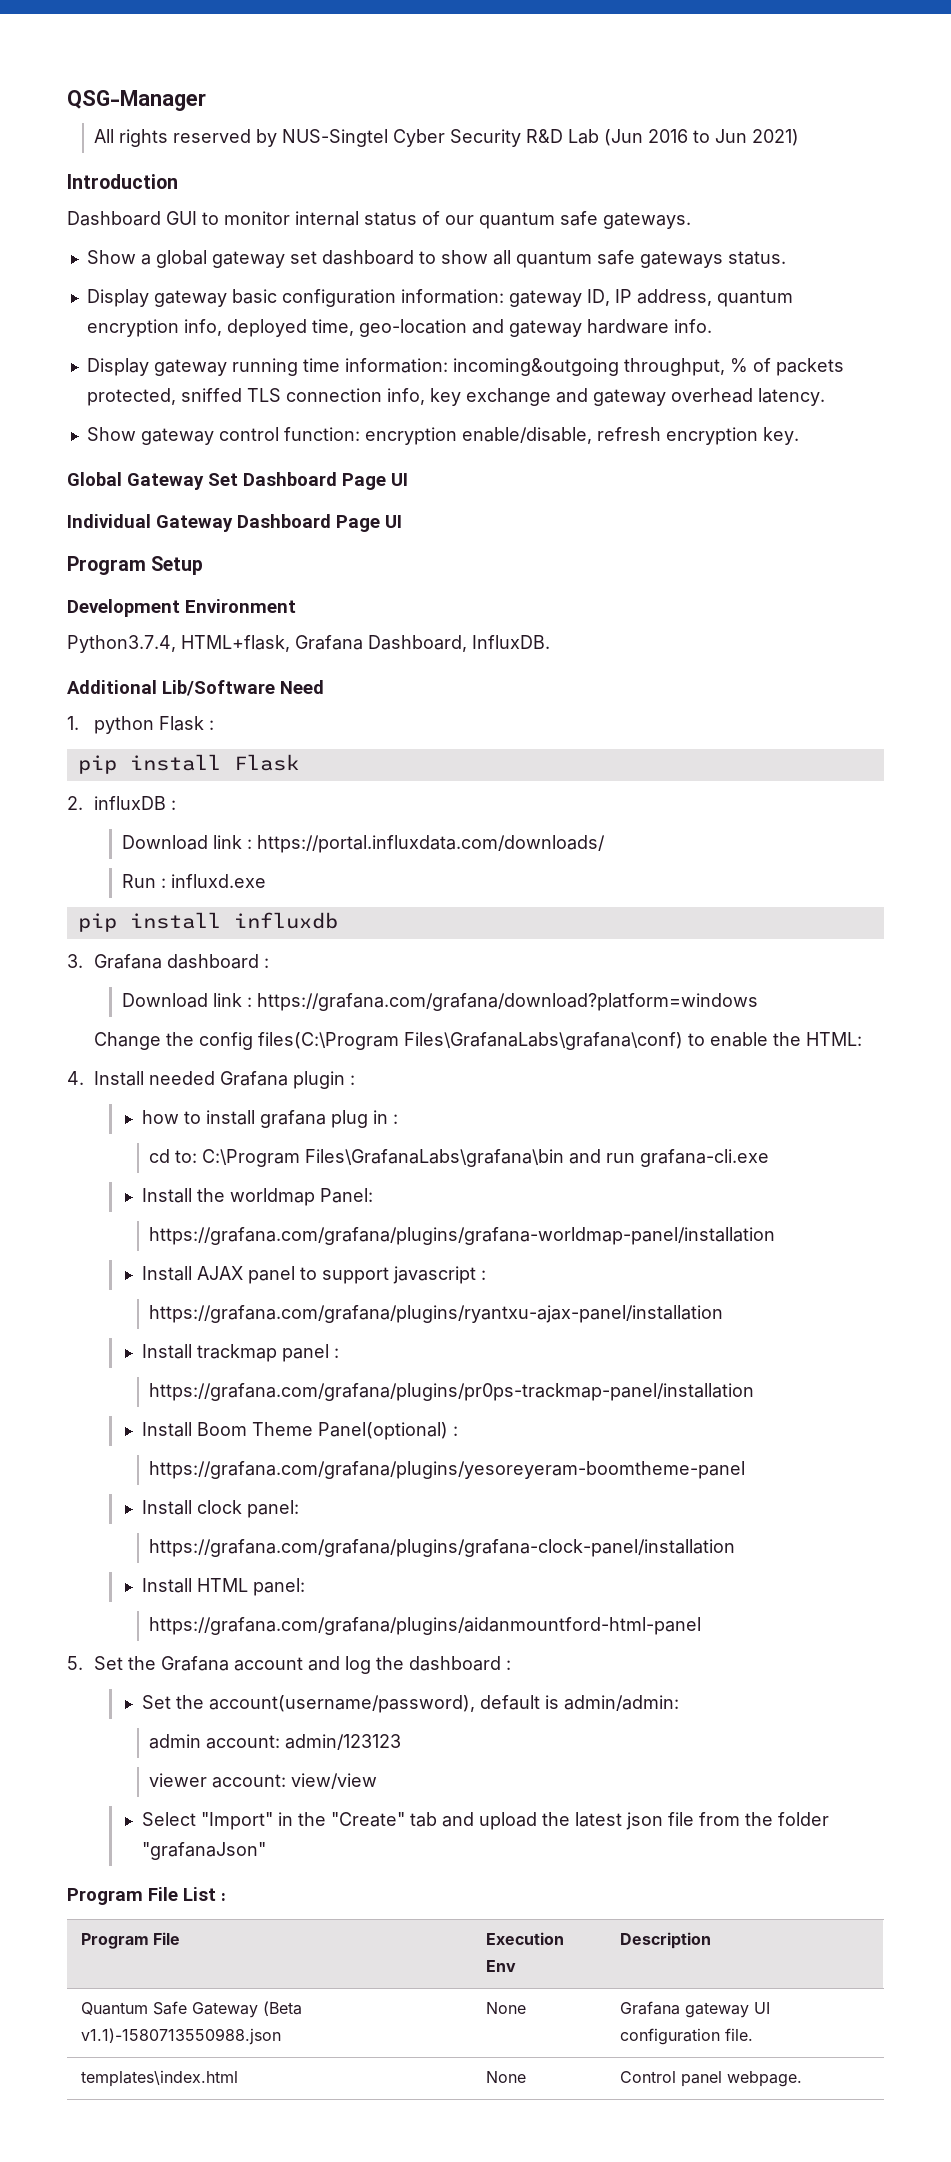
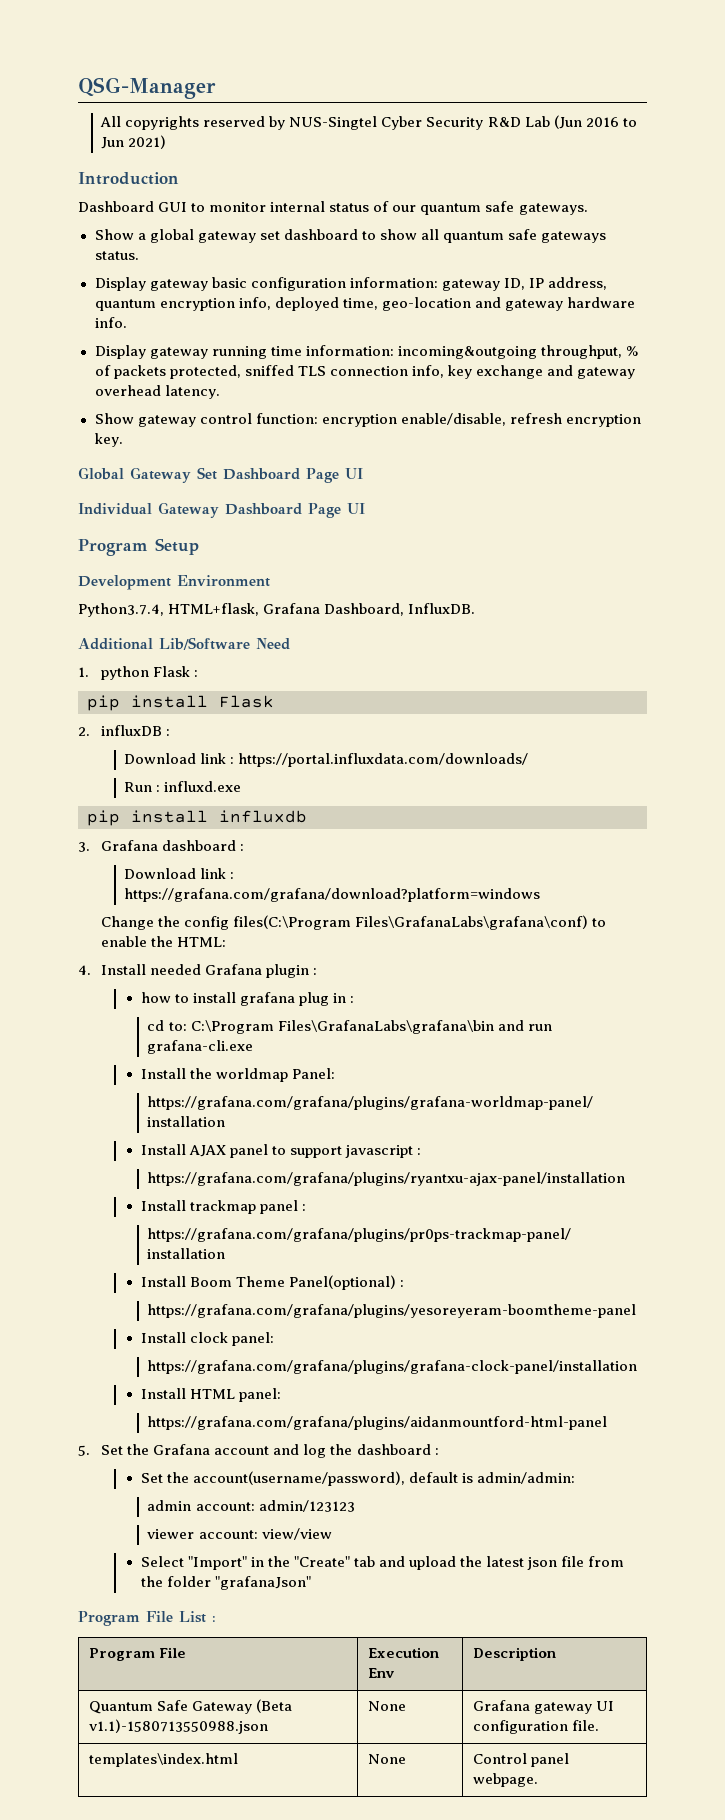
[119,129,169,147] rights -> [125,116,200,130] copyrights

